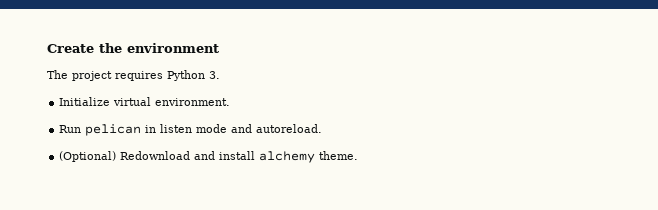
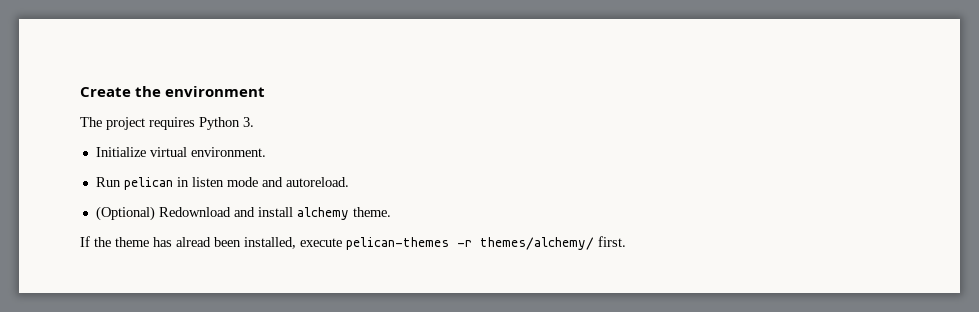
(359, 155) none -> [80,236,626,250] // If the theme has alread been installed, execute pelican-themes -r themes/alchemy/ first.

